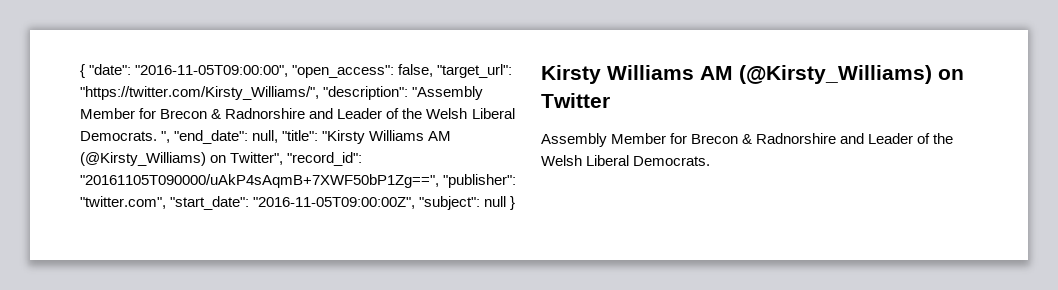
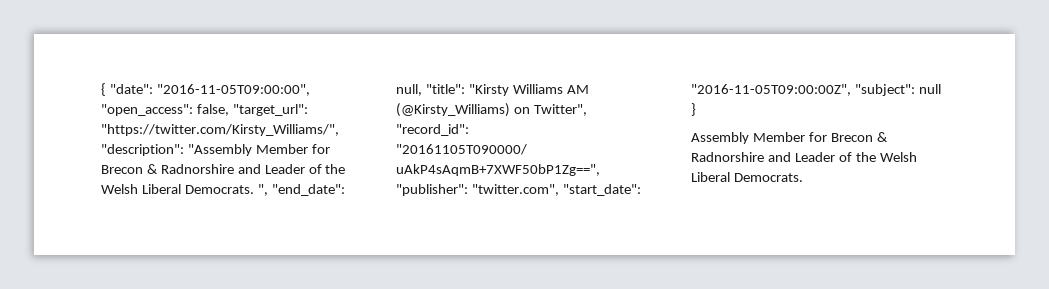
[541,65,964,84] [541,93,610,108] // Kirsty Williams AM (@Kirsty_Williams) on Twitter -> (696, 109) none

